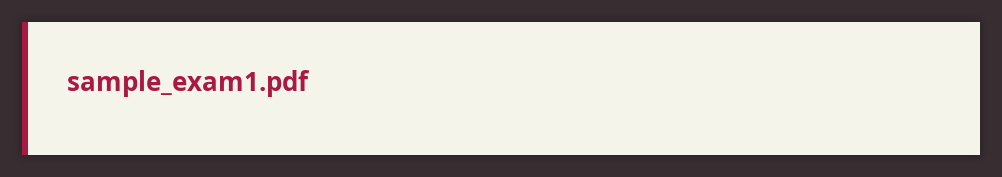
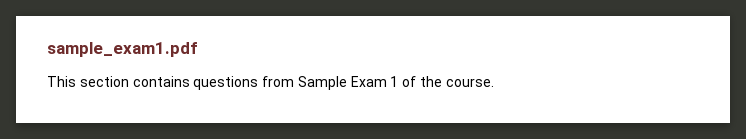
(310, 83) none -> [47,76,494,90] // This section contains questions from Sample Exam 1 of the course.

